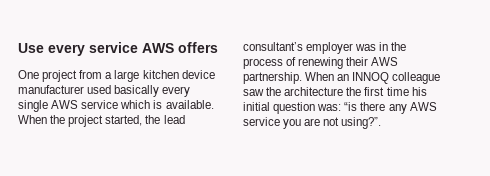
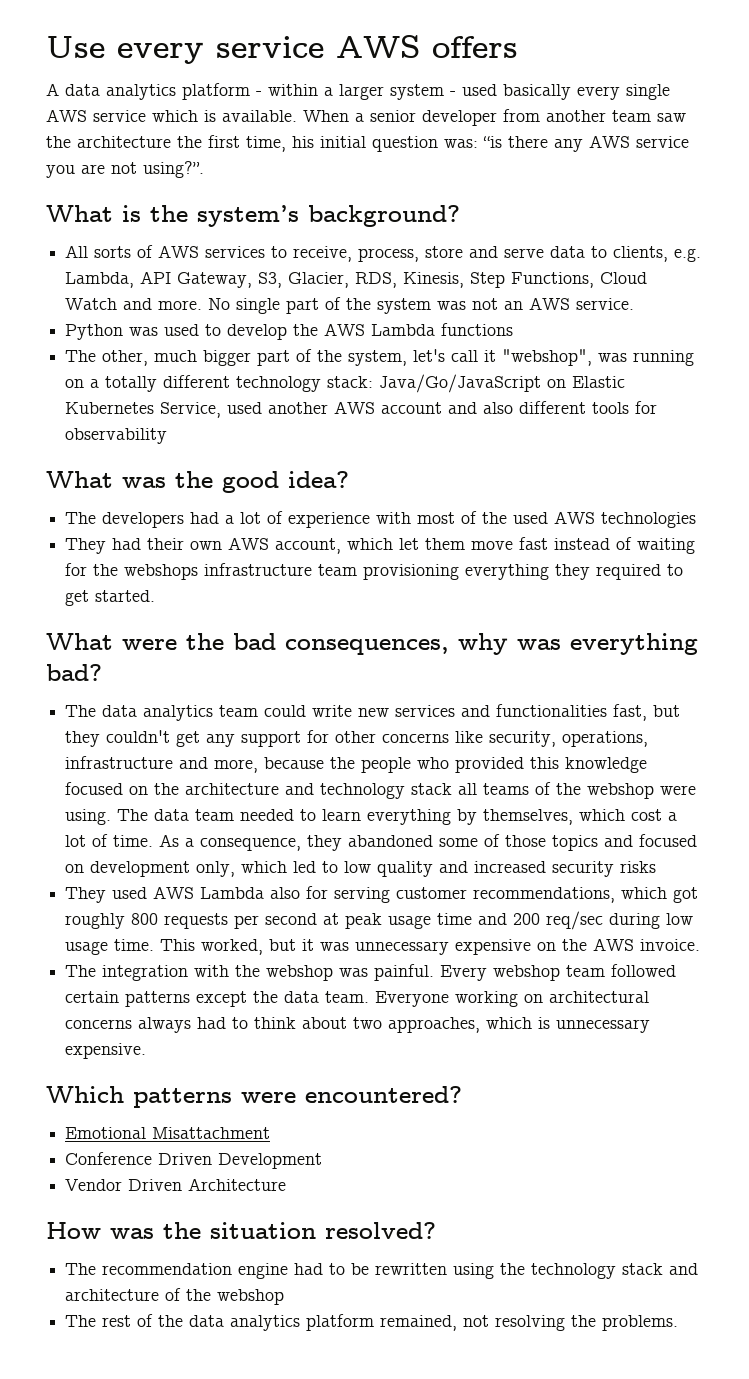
[18,70,215,82] [18,85,84,94] One project from a large kitchen device manufacturer -> [46,83,456,100] A data analytics platform - within a larger system -
[50,115,185,127] [243,42,407,54] [243,57,399,69] [243,72,441,84] the project started, the lead consultant’s employer was in the process of renewing their AWS partnership. When an INNOQ colleague -> [355,109,651,126] a senior developer from another team
[386,87,409,96] time -> [246,136,286,152] time,
(382, 123) none -> [46,205,460,227] [65,245,702,262] [65,271,648,288] [65,297,635,314] [65,323,514,340] [65,349,695,366] [65,374,626,393] [65,401,658,418] [65,428,168,444] [46,471,349,493] [65,511,697,528] [65,537,696,554] [65,563,684,580] [65,590,156,606] [46,633,698,655] [46,664,102,681] [65,704,681,721] [65,730,649,747] [65,756,648,773] [65,782,697,799] [65,809,678,825] [65,834,698,851] [65,861,657,877] [65,886,699,903] [65,911,694,930] [65,938,701,955] [65,964,677,981] [65,991,650,1007] [65,1017,651,1033] [65,1043,147,1059] [46,1086,462,1108] [65,1127,271,1139] [65,1152,323,1169] [65,1178,287,1191] [46,1222,436,1239] [65,1263,699,1279] [65,1288,285,1305] [65,1314,679,1331] // What is the system’s background? // All sorts of AWS services to receive, process, store and serve data to clients, e.g. Lambda, API Gateway, S3, Glacier, RDS, Kinesis, Step Functions, Cloud Watch and more. No single part of the system was not an AWS service. // Python was used to develop the AWS Lambda functions // The other, much bigger part of the system, let's call it "webshop", was running on a totally different technology stack: Java/Go/JavaScript on Elastic Kubernetes Service, used another AWS account and also different tools for observability // What was the good idea? // The developers had a lot of experience with most of the used AWS technologies // They had their own AWS account, which let them move fast instead of waiting for the webshops infrastructure team provisioning everything they required to get started. // What were the bad consequences, why was everything bad? // The data analytics team could write new services and functionalities fast, but they couldn't get any support for other concerns like security, operations, infrastructure and more, because the people who provided this knowledge focused on the architecture and technology stack all teams of the webshop were using. The data team needed to learn everything by themselves, which cost a lot of time. As a consequence, they abandoned some of those topics and focused on development only, which led to low quality and increased security risks // They used AWS Lambda also for serving customer recommendations, which got roughly 800 requests per second at peak usage time and 200 req/sec during low usage time. This worked, but it was unnecessary expensive on the AWS invoice. // The integration with the webshop was painful. Every webshop team followed certain patterns except the data team. Everyone working on architectural concerns always had to think about two approaches, which is unnecessary expensive. // Which patterns were encountered? // Emotional Misattachment // Conference Driven Development // Vendor Driven Architecture // How was the situation resolved? // The recommendation engine had to be rewritten using the technology stack and architecture of the webshop // The rest of the data analytics platform remained, not resolving the problems.

